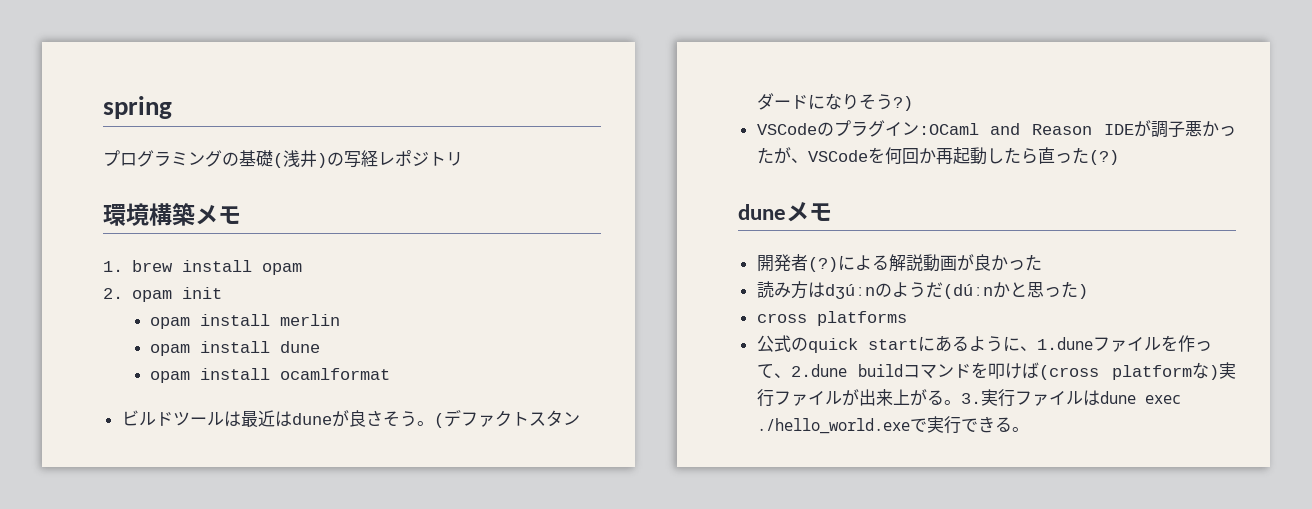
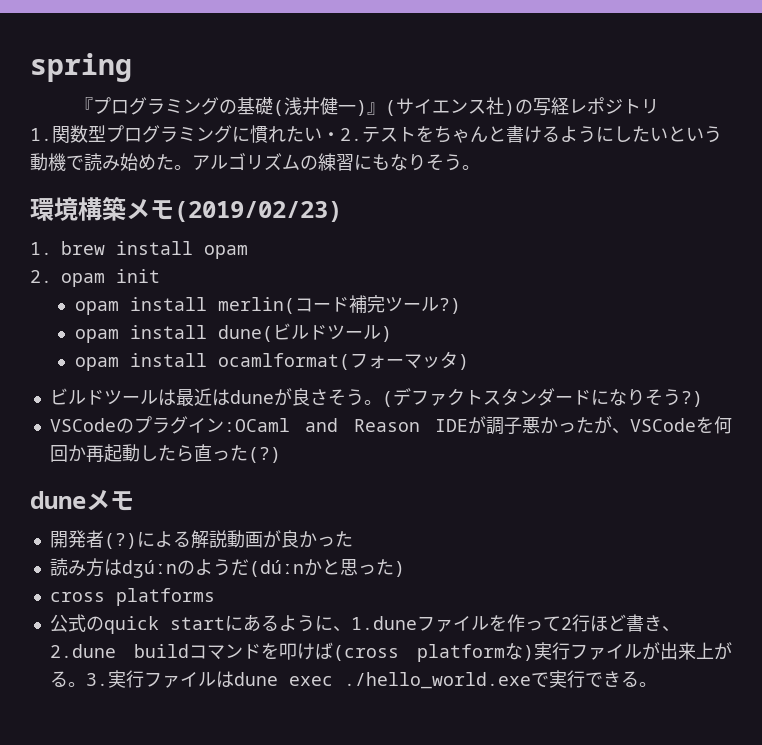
(172, 107) none -> [75,97,94,113] 『
(317, 158) none -> [320,97,505,116] 健一)』(サイエンス社
(463, 159) none -> [30,125,722,143] [30,153,480,171] // 1.関数型プログラミングに慣れたい・2.テストをちゃんと書けるようにしたいという動機で読み始めた。アルゴリズムの練習にもなりそう。
(241, 215) none -> [174,201,342,222] (2019/02/23)
[280,314,341,326] [150,341,321,356] [150,368,391,383] merlin // opam install dune // opam install ocamlformat -> [217,295,461,314] [74,323,392,343] [74,351,469,371] merlin(コード補完ツール?) // opam install dune(ビルドツール) // opam install ocamlformat(フォーマッタ)
(774, 371) none -> [560,614,662,632] 2行ほど書き

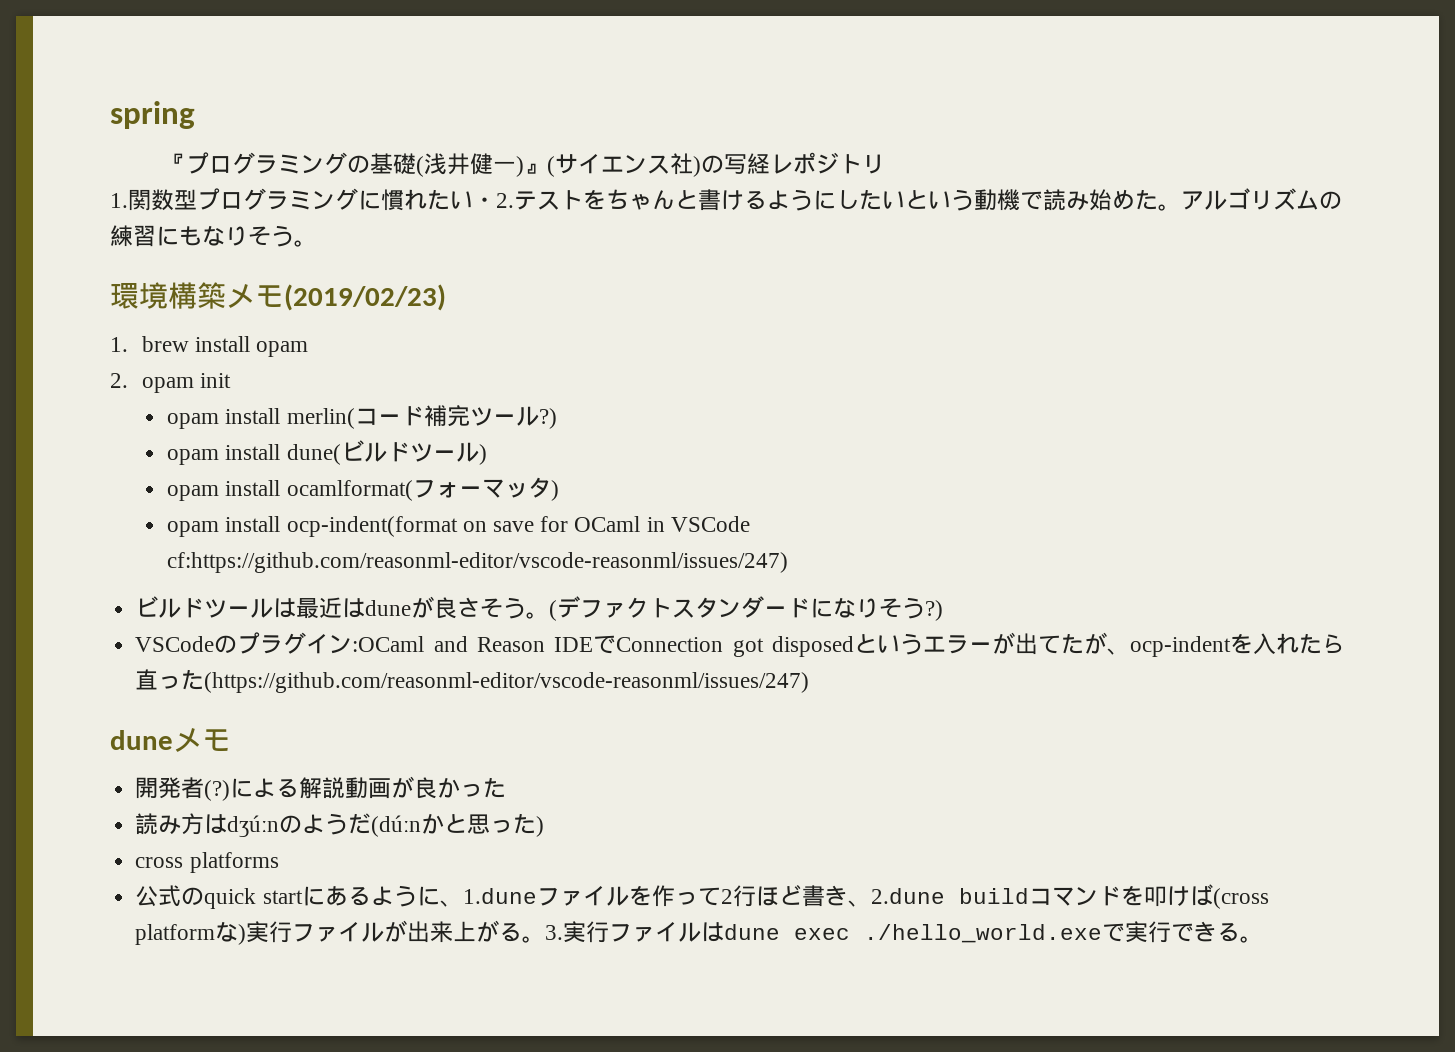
(469, 362) none -> [167,516,750,537] [167,552,789,573] // opam install ocp-indent(format on save for OCaml in VSCode cf:https://github.com/reasonml-editor/vscode-reasonml/issues/247)
[468,416,733,435] [49,444,158,463] が調子悪かったが、VSCodeを何回か再起動し -> [593,632,1300,657] でConnection got disposedというエラーが出てたが、ocp-indentを入れ
[247,447,281,463] (?) -> [204,672,810,693] (https://github.com/reasonml-editor/vscode-reasonml/issues/247)

